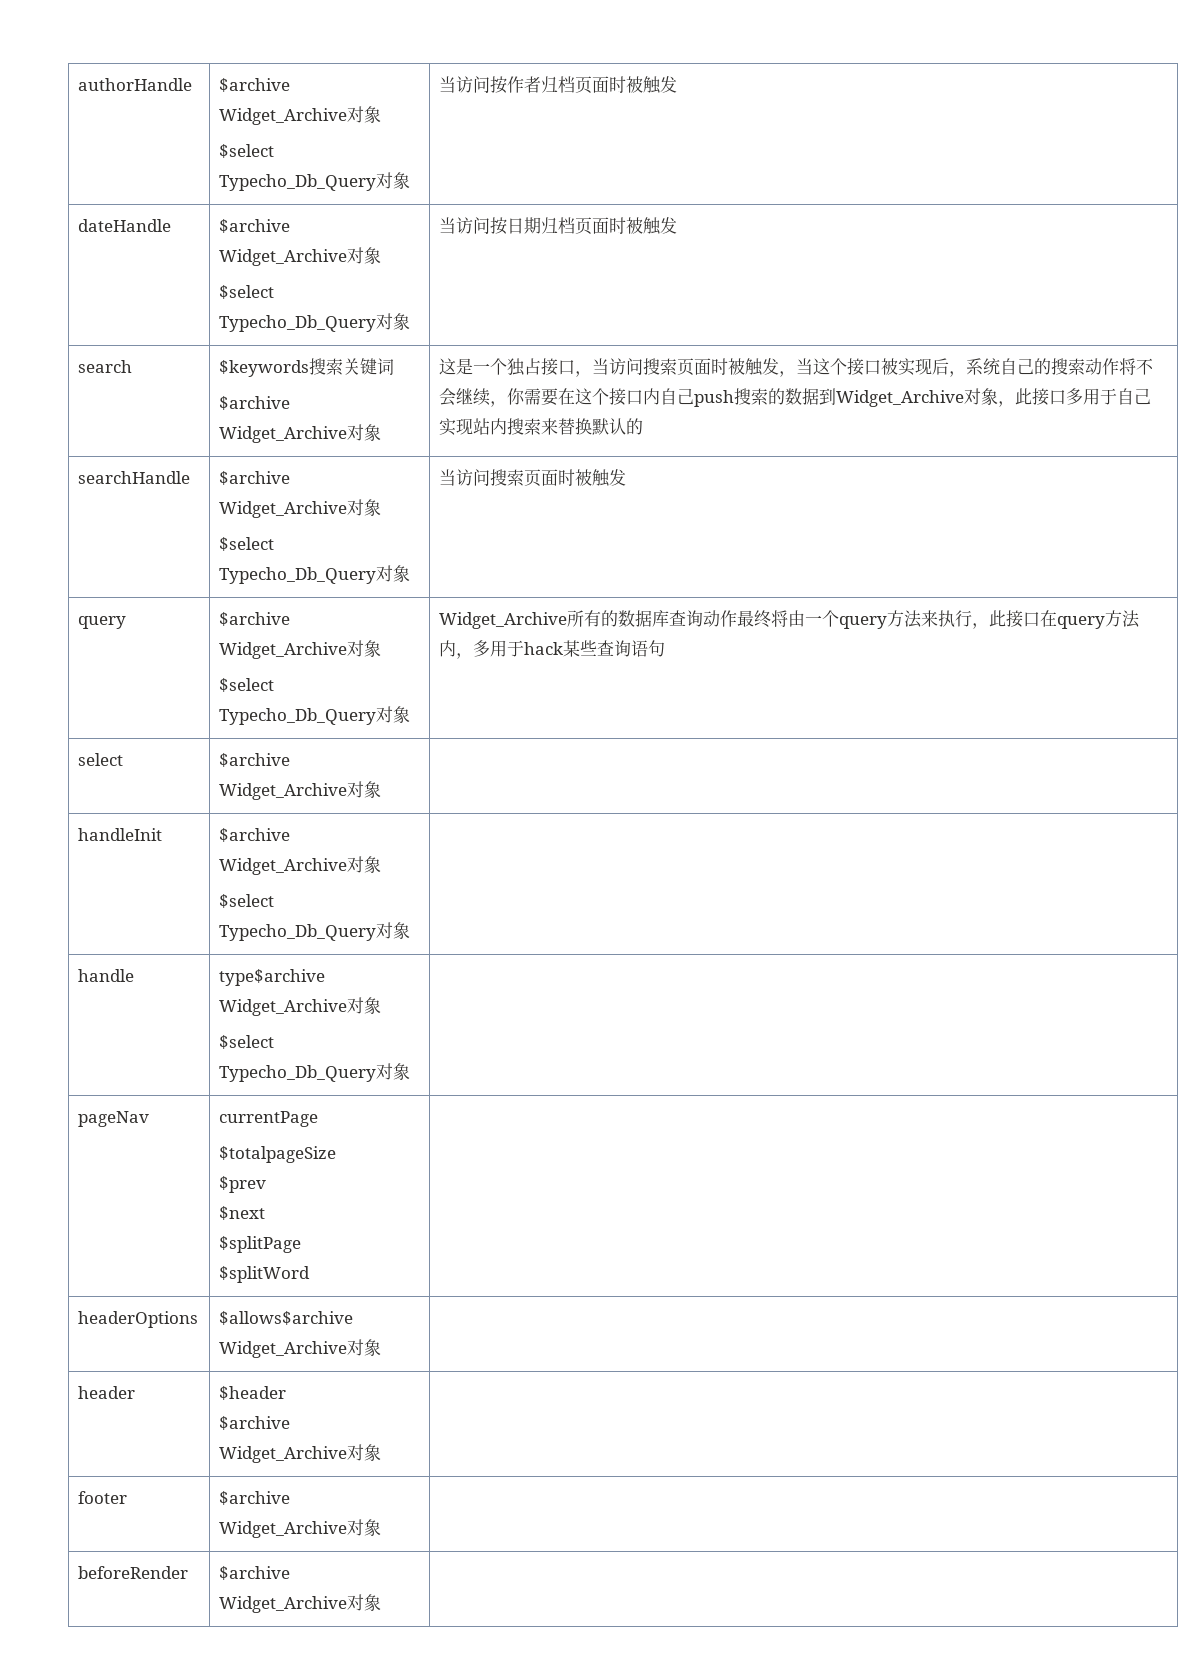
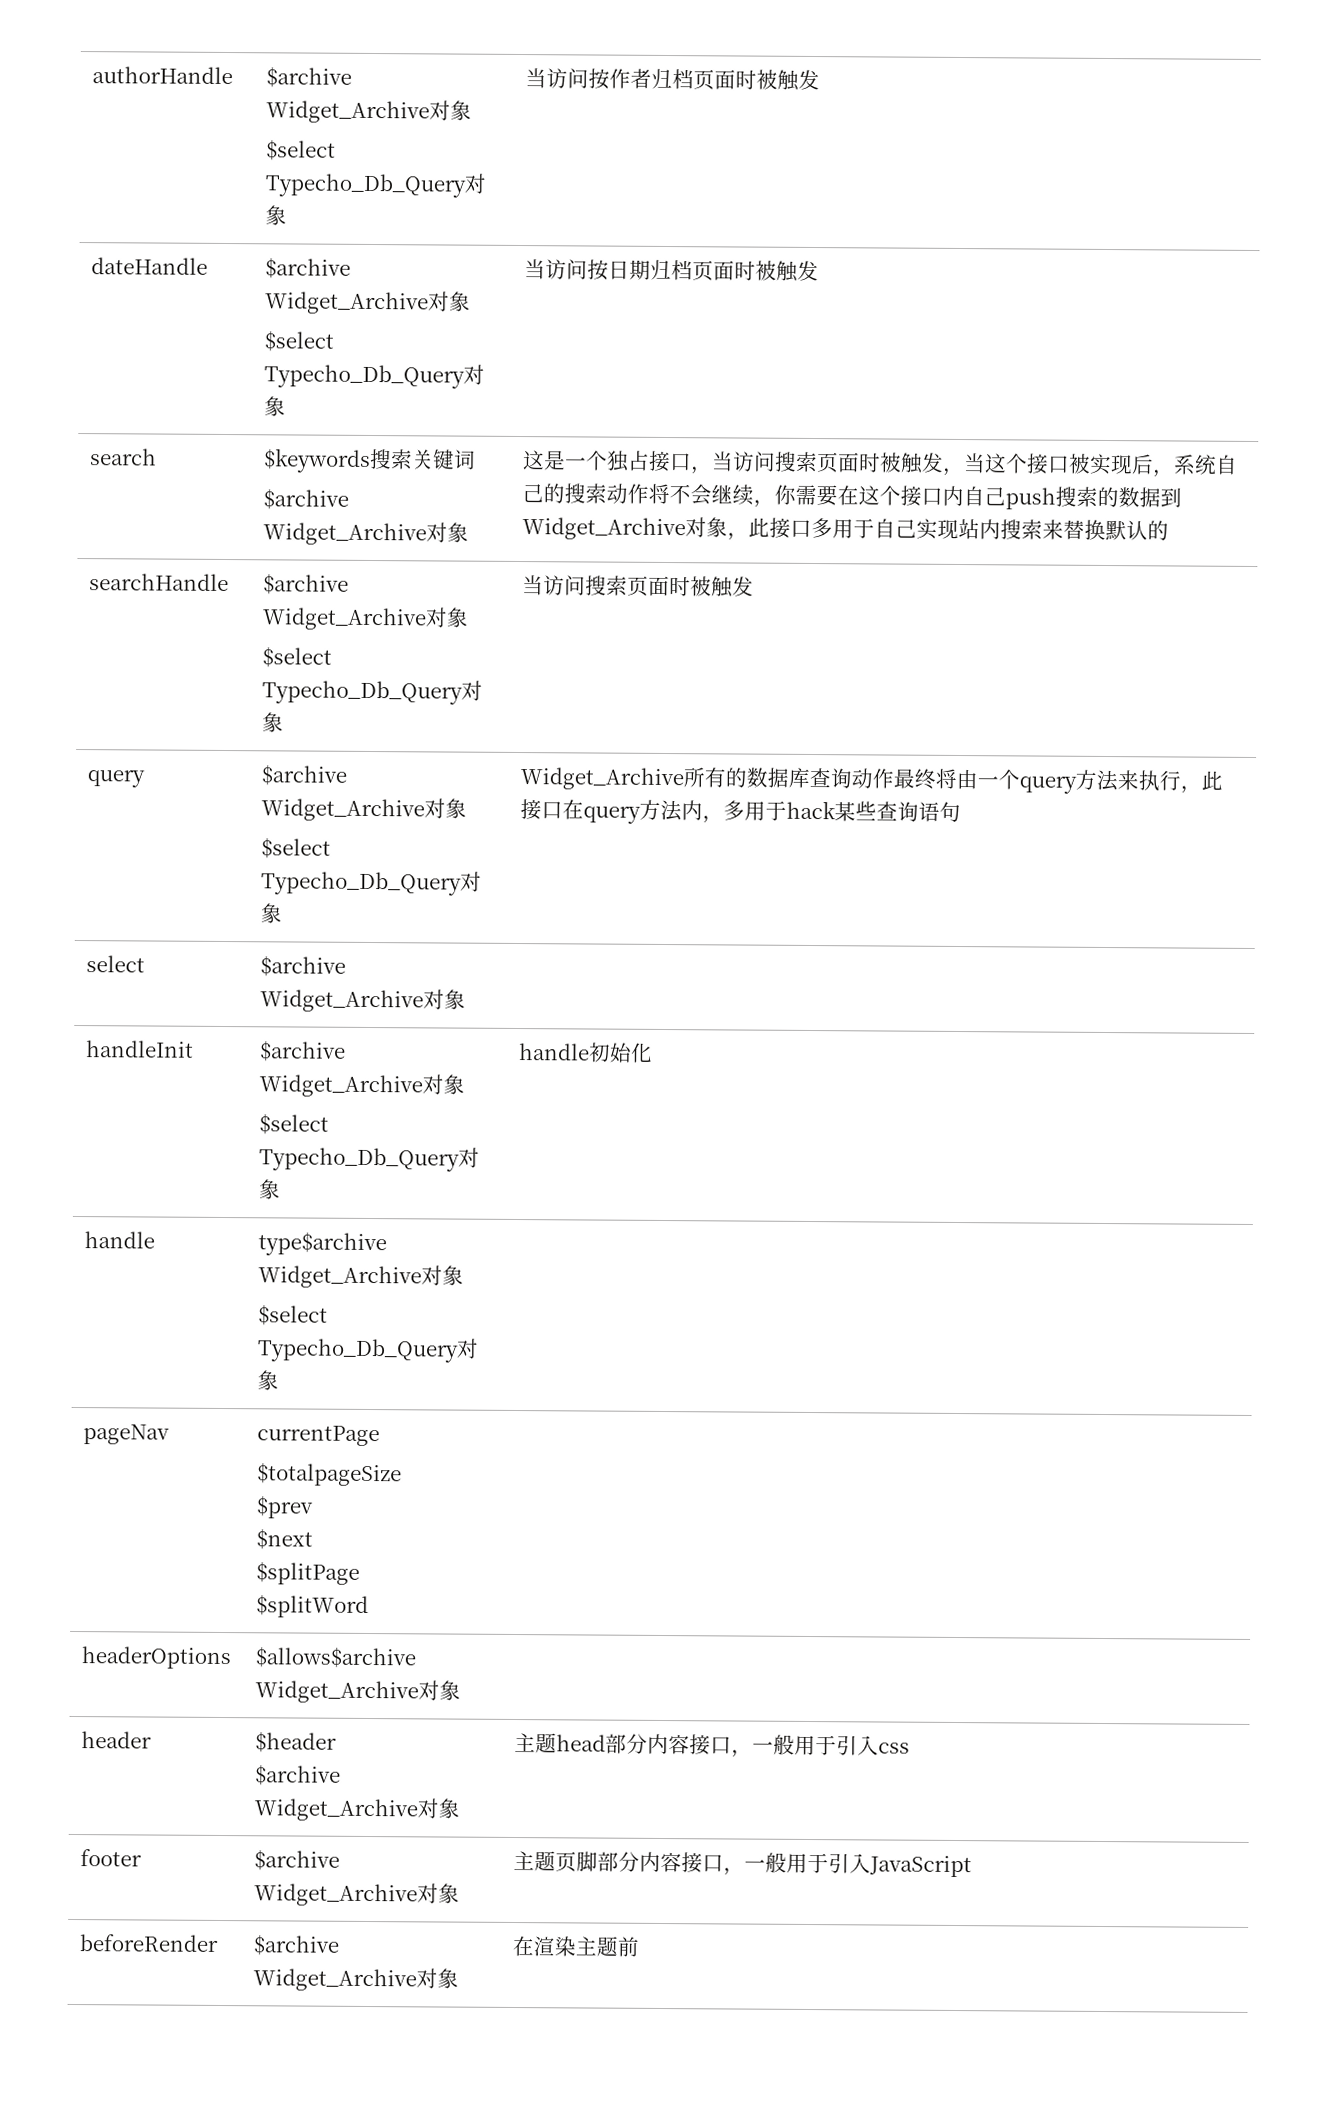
(411, 930) none -> [518,1042,654,1063] handle初始化
[78,1491,128,1504] [219,1491,291,1505] [219,1519,382,1538] // footer | $archive Widget_Archive对象 | -> [514,1732,911,1758] [80,1849,143,1867] [254,1849,341,1871] [254,1883,461,1907] [513,1850,973,1878] 主题head部分内容接口，一般用于引入css // footer | $archive Widget_Archive对象 | 主题页脚部分内容接口，一般用于引入JavaScript
(382, 1602) none -> [512,1935,641,1957] 在渲染主题前

